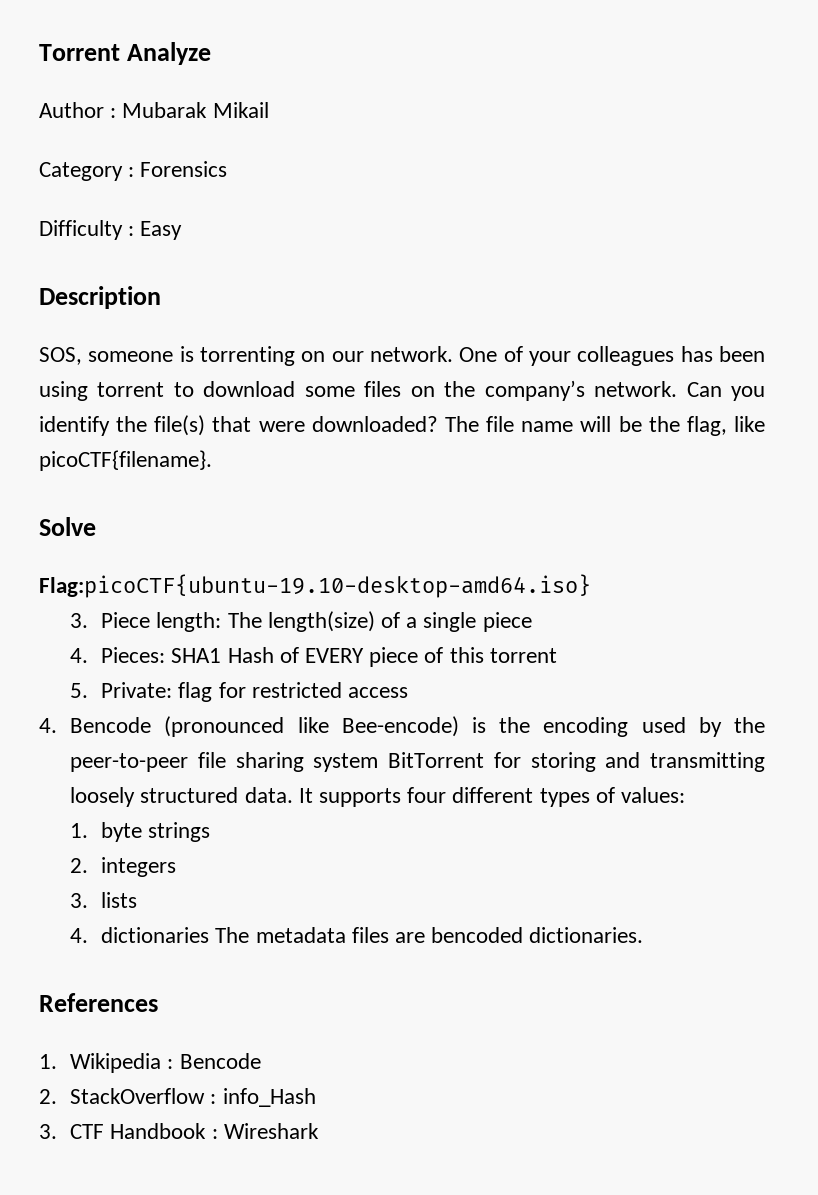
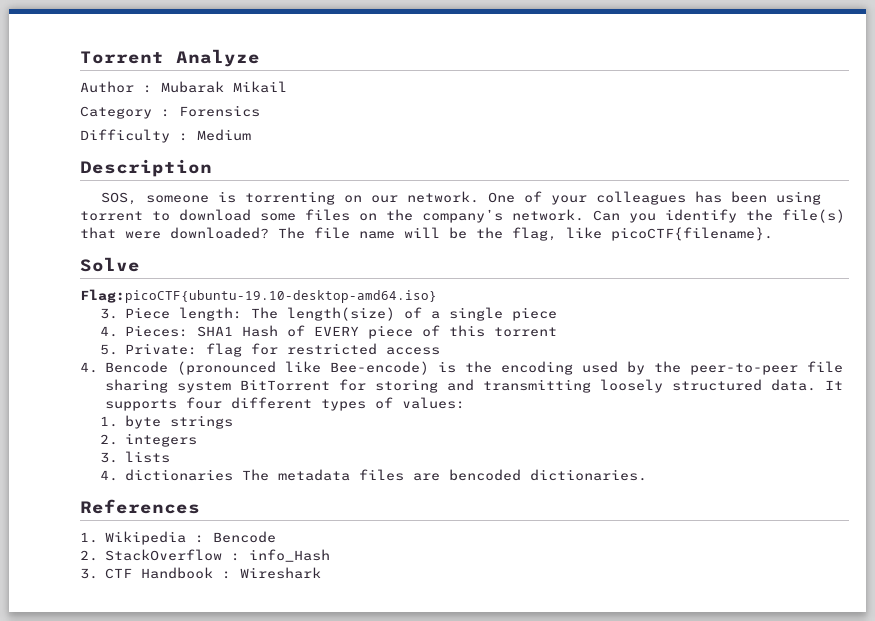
[140,221,183,240] Easy -> [197,129,251,141] Medium

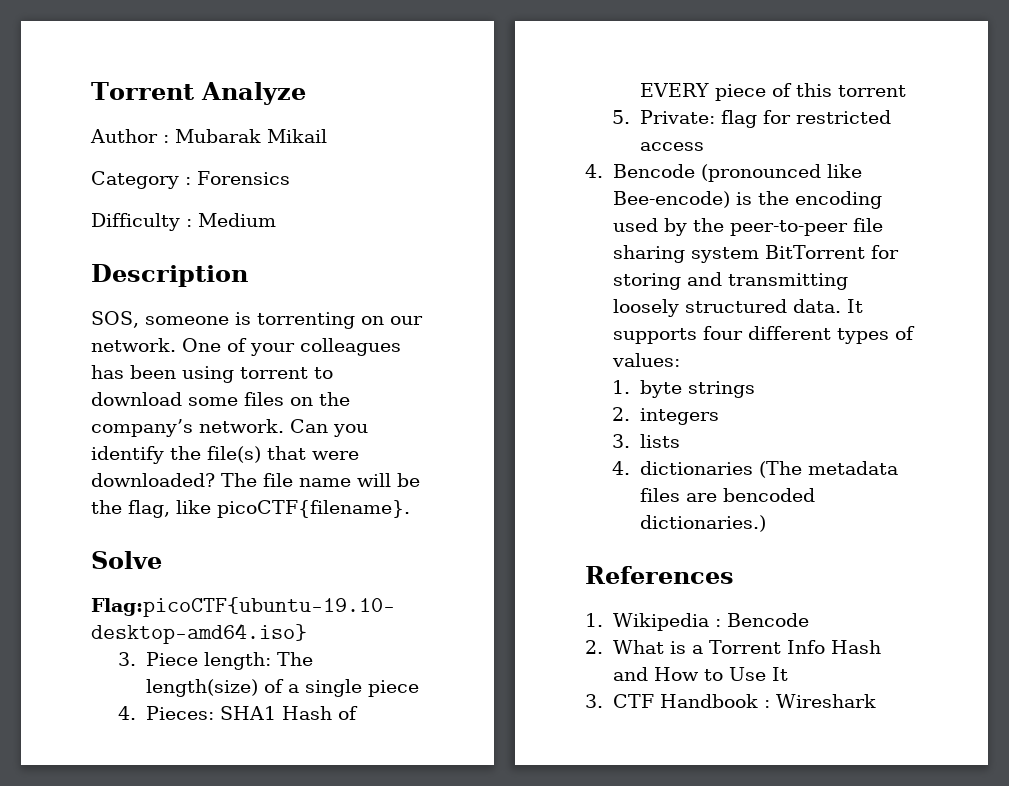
[241,469,269,481] The -> [758,461,802,478] (The
[529,469,647,481] dictionaries. -> [639,515,766,532] dictionaries.)
[104,549,330,562] StackOverflow : info_Hash -> [612,640,882,654] [612,667,788,681] What is a Torrent Info Hash and How to Use It

